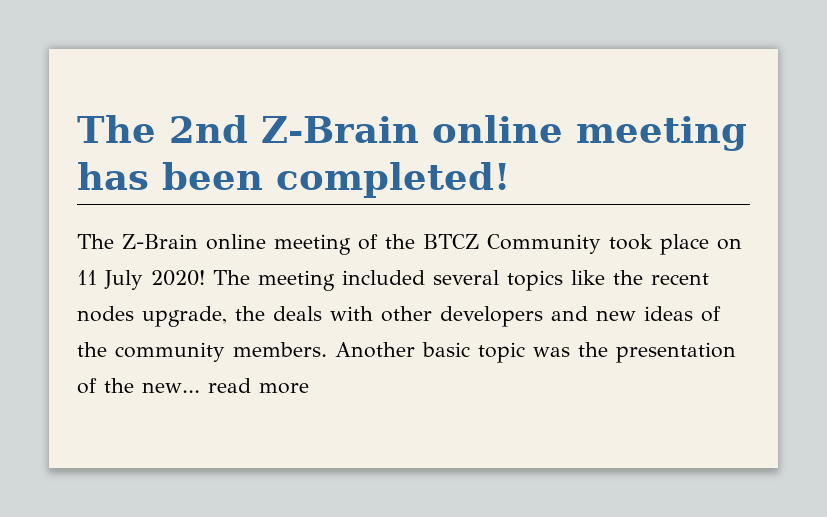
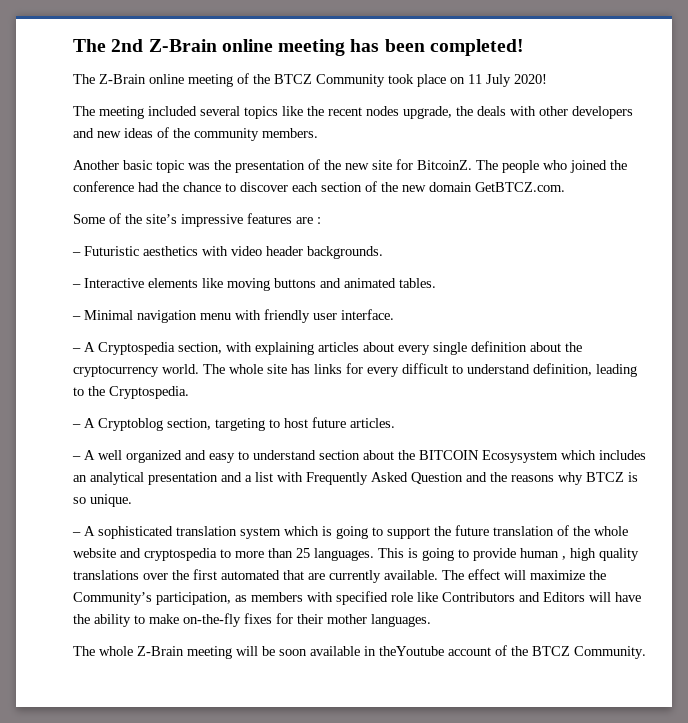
(205, 278) none -> (547, 79) //
(327, 349) none -> (318, 133) //
[142,378,309,394] new... read more -> [345,159,627,173] [73,181,565,192] [73,213,321,227] [72,246,383,259] [72,278,436,291] [72,309,394,323] [72,341,582,355] [73,363,637,377] [73,386,189,399] [72,417,395,431] [72,450,646,463] [73,472,638,485] [73,494,132,507] [72,525,628,539] [73,548,639,561] [73,569,606,583] [73,591,641,605] [73,613,431,627] [73,645,646,659] new site for BitcoinZ. The people who joined the conference had the chance to discover each section of the new domain GetBTCZ.com. // Some of the site’s impressive features are : // – Futuristic aesthetics with video header backgrounds. // – Interactive elements like moving buttons and animated tables. // – Minimal navigation menu with friendly user interface. // – A Cryptospedia section, with explaining articles about every single definition about the cryptocurrency world. The whole site has links for every difficult to understand definition, leading to the Cryptospedia. // – A Cryptoblog section, targeting to host future articles. // – A well organized and easy to understand section about the BITCOIN Ecosysystem which includes an analytical presentation and a list with Frequently Asked Question and the reasons why BTCZ is so unique. // – A sophisticated translation system which is going to support the future translation of the whole website and cryptospedia to more than 25 languages. This is going to provide human , high quality translations over the first automated that are currently available. The effect will maximize the Community’s participation, as members with specified role like Contributors and Editors will have the ability to make on-the-fly fixes for their mother languages. // The whole Z-Brain meeting will be soon available in theYoutube account of the BTCZ Community.

